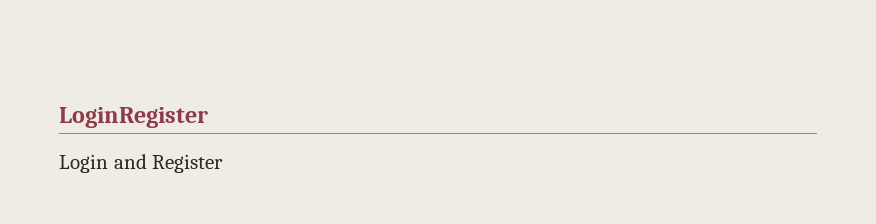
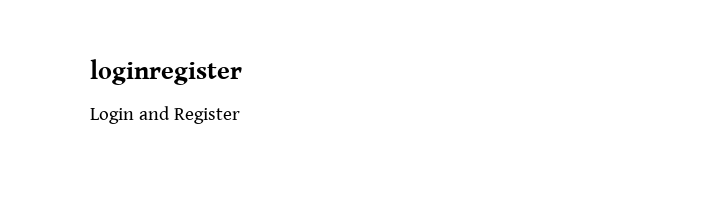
[59,107,208,128] LoginRegister -> [90,59,242,85] loginregister

